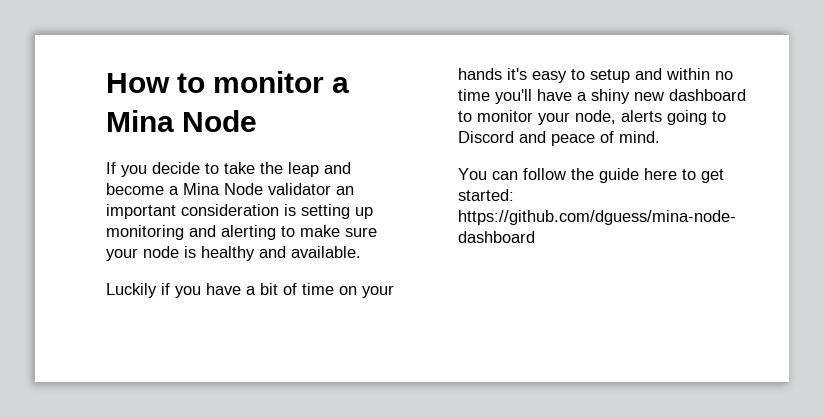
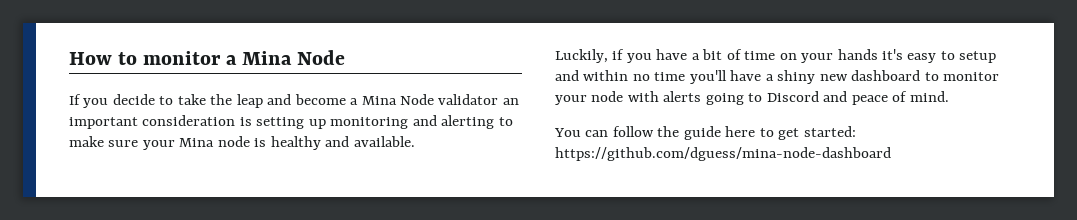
(138, 254) none -> [179,138,215,147] Mina
[106,283,157,298] Luckily -> [555,49,608,63] Luckily,
[575,110,616,124] node, -> [591,91,659,102] node with

